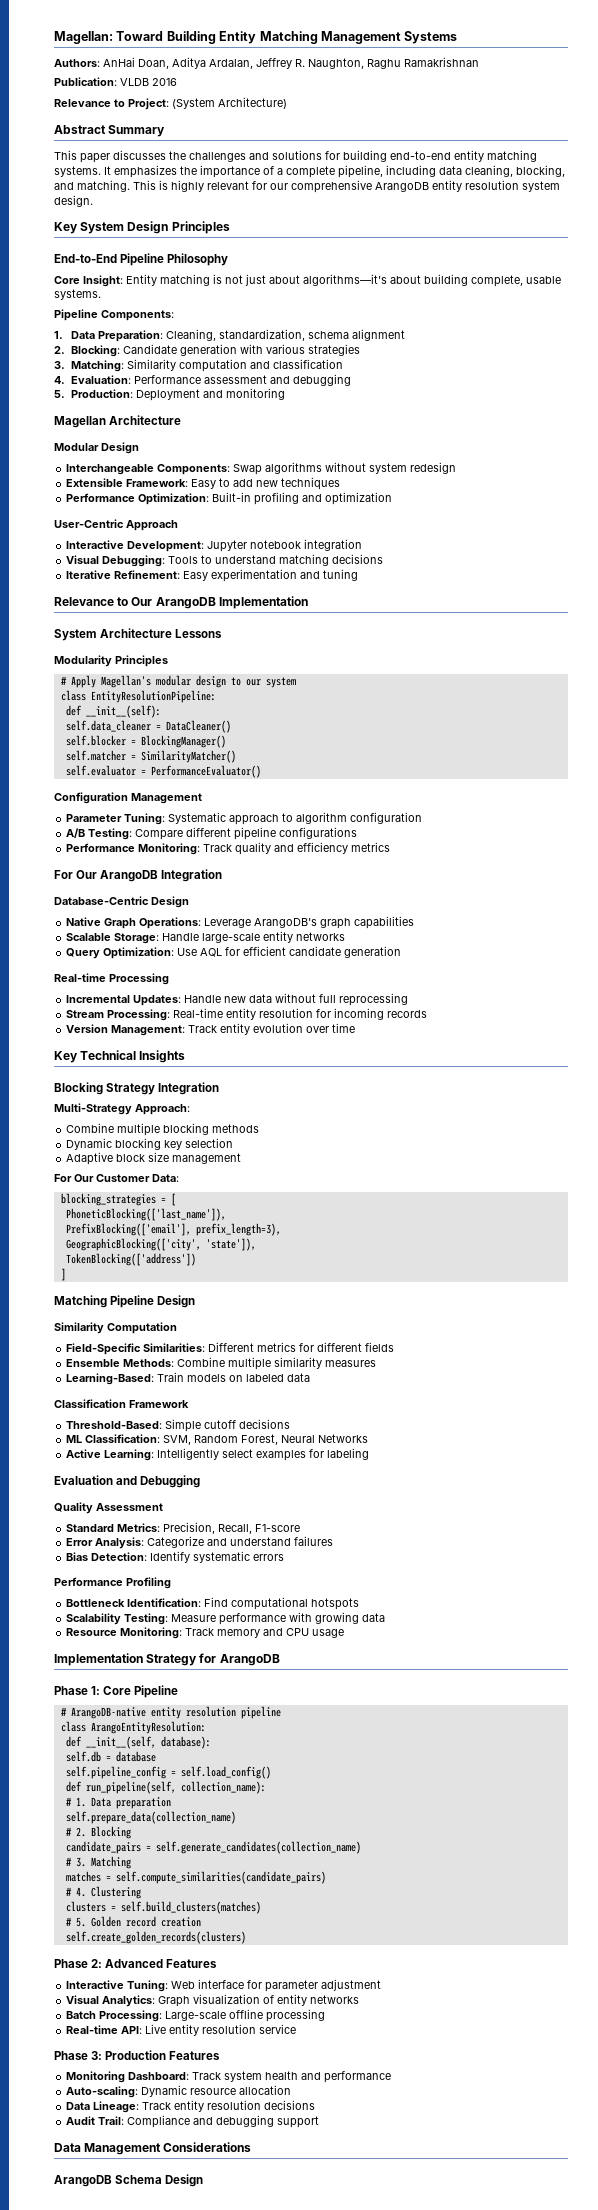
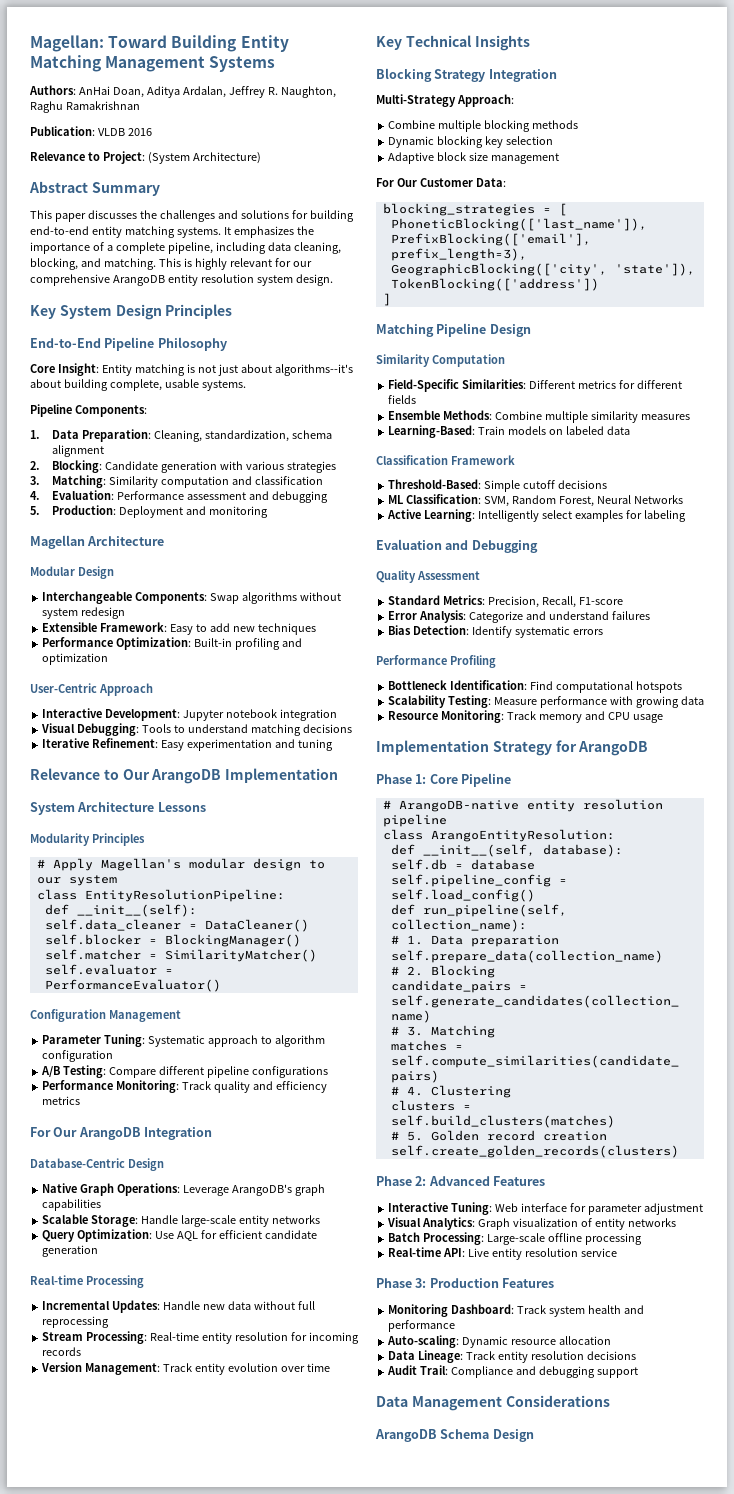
[303,274,387,286] algorithms—it's -> [274,364,353,376] algorithms--it's

